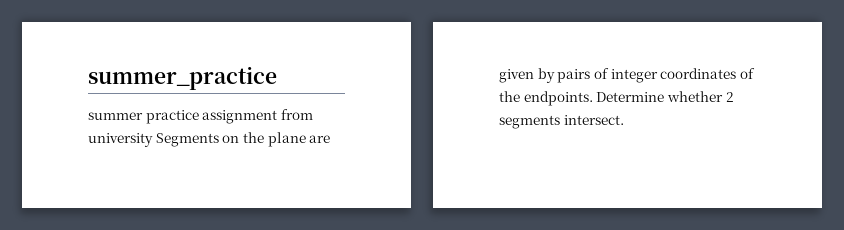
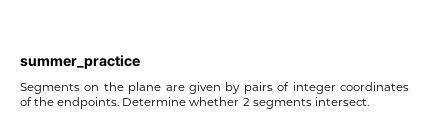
[88,109,313,124] [88,133,153,147] summer practice assignment from university -> (140, 62) none

